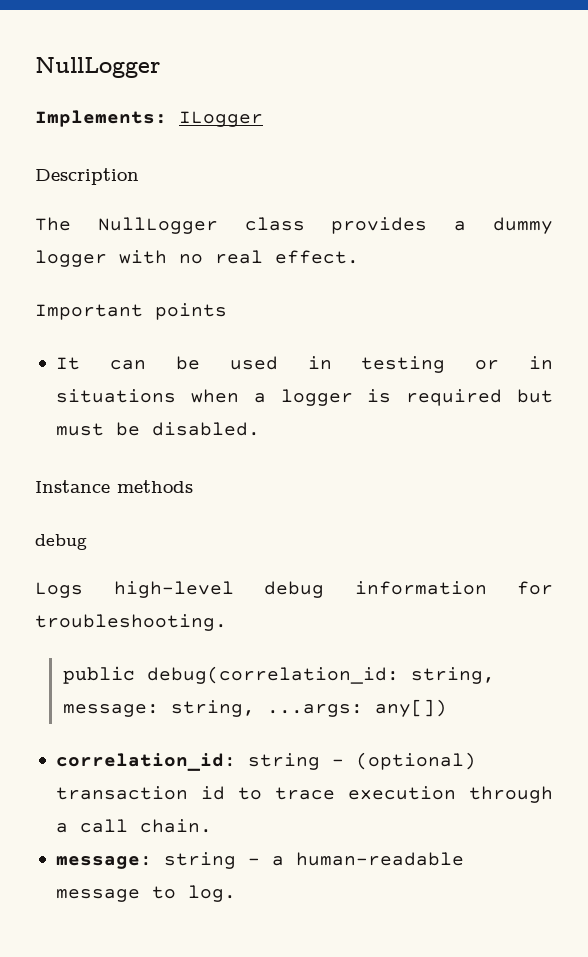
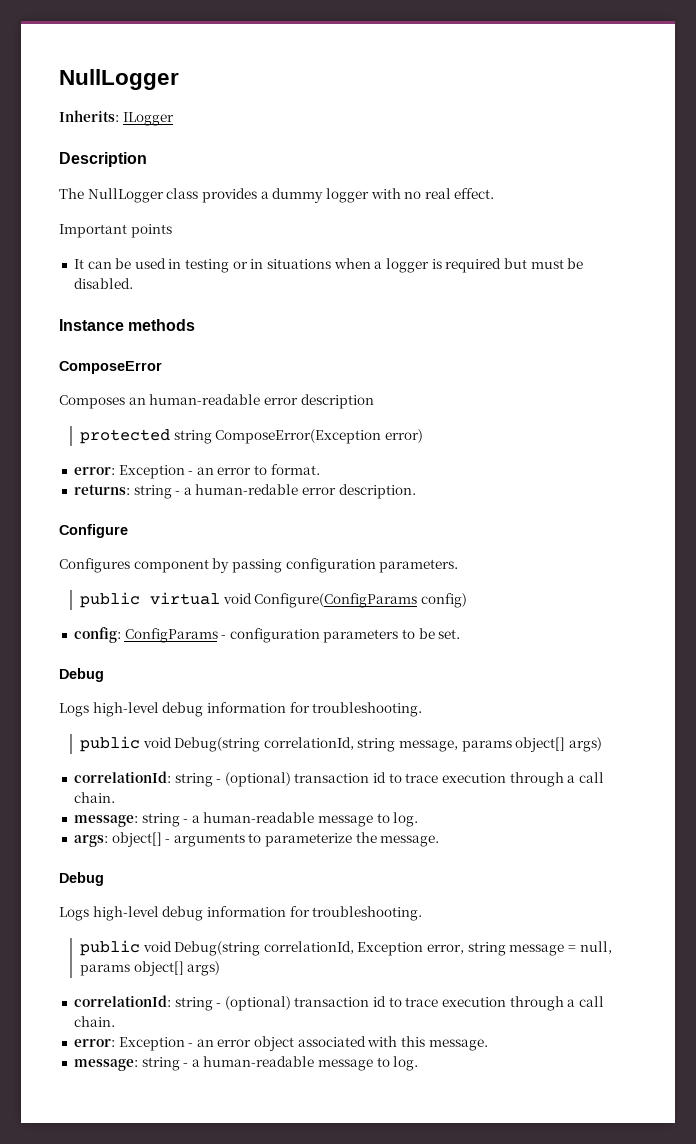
[35,110,167,127] Implements: -> [59,110,119,122] Inherits:
[35,534,87,550] [35,581,553,598] [35,614,227,631] [62,666,495,684] [62,699,447,717] [56,753,237,771] debug // Logs high-level debug information for troubleshooting. // public debug(correlation_id: string, message: string, ...args: any[]) // correlation_id: -> [59,361,162,374] [59,394,374,409] [79,429,423,444] [73,464,320,479] [73,484,416,499] [59,524,128,538] [59,558,459,573] [79,592,467,608] [73,627,461,643] [59,668,104,682] [59,702,423,717] [79,736,603,752] [73,771,171,783] ComposeError // Composes an human-readable error description // protected string ComposeError(Exception error) // error: Exception - an error to format. // returns: string - a human-redable error description. // Configure // Configures component by passing configuration parameters. // public virtual void Configure(ConfigParams config) // config: ConfigParams - configuration parameters to be set. // Debug // Logs high-level debug information for troubleshooting. // public void Debug(string correlationId, string message, params object[] args) // correlationId:
(237, 893) none -> [73,832,440,847] [59,872,104,886] [59,906,423,921] [79,940,612,956] [79,961,221,976] [73,995,604,1011] [73,1016,115,1027] [73,1036,488,1051] [73,1056,419,1071] // args: object[] - arguments to parameterize the message. // Debug // Logs high-level debug information for troubleshooting. // public void Debug(string correlationId, Exception error, string message = null, params object[] args) // correlationId: string - (optional) transaction id to trace execution through a call chain. // error: Exception - an error object associated with this message. // message: string - a human-readable message to log.

